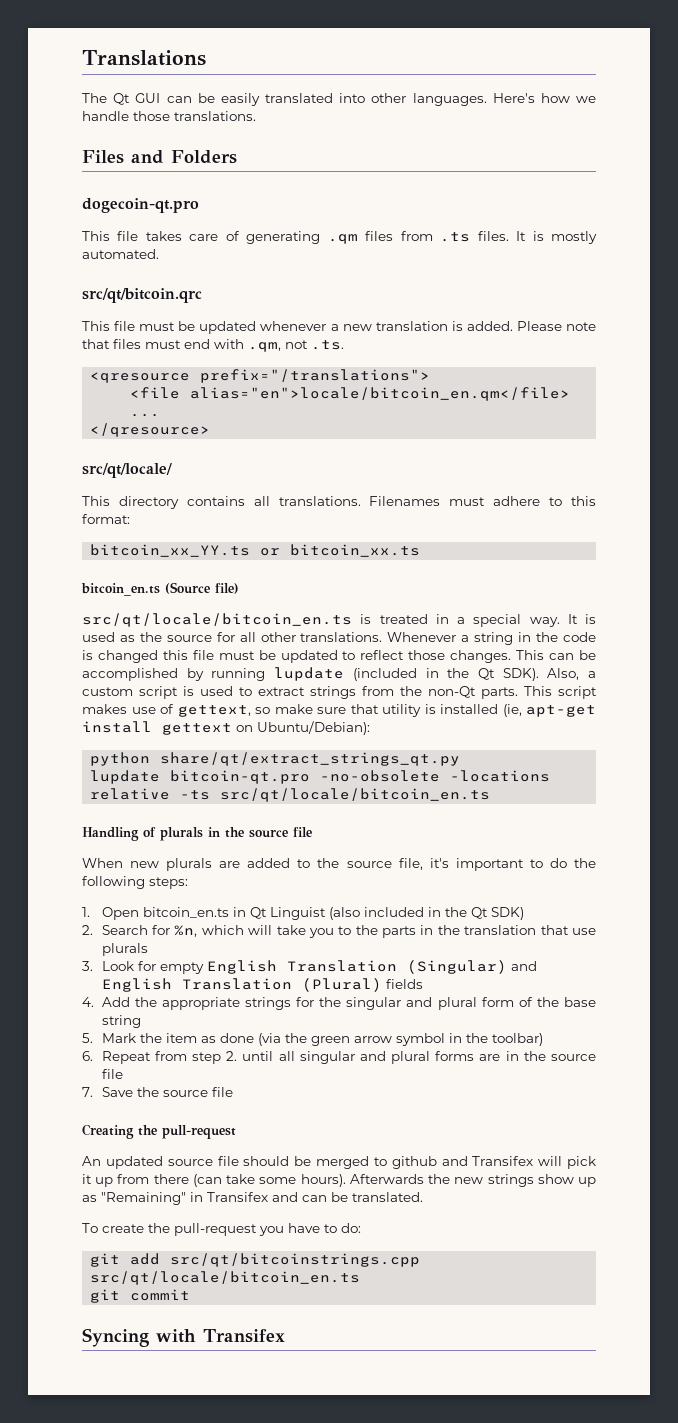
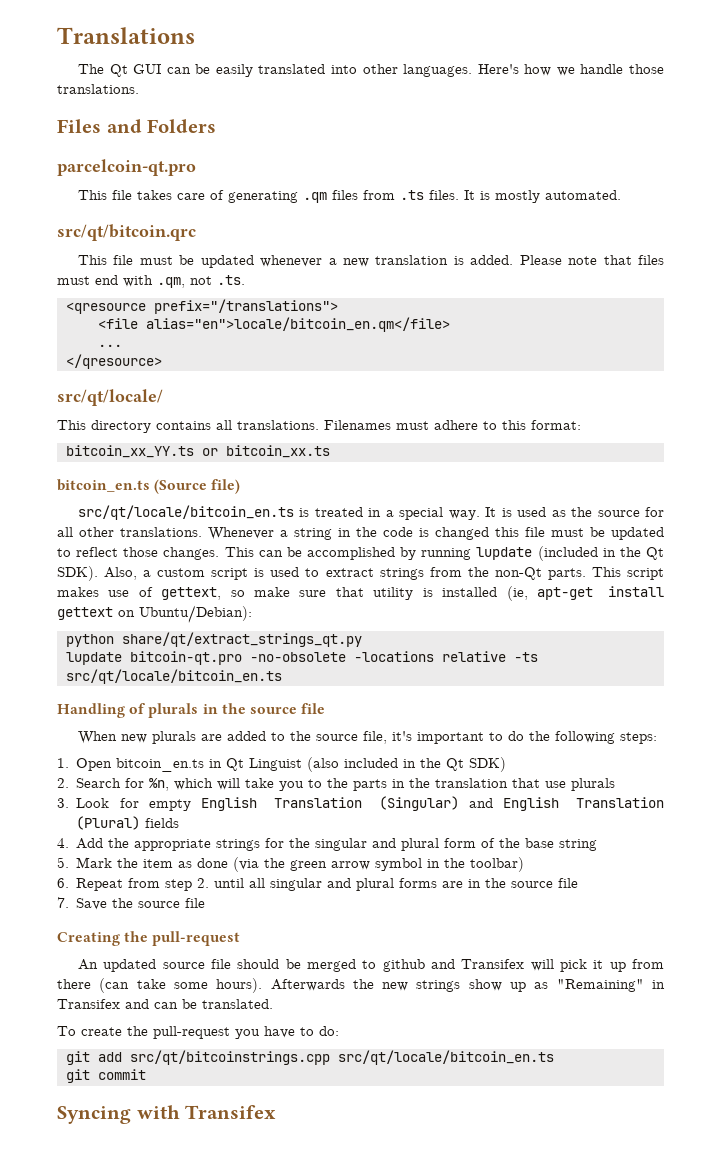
[82,198,199,213] dogecoin-qt.pro -> [57,159,196,176] parcelcoin-qt.pro

